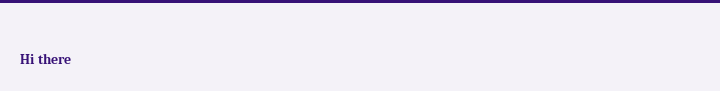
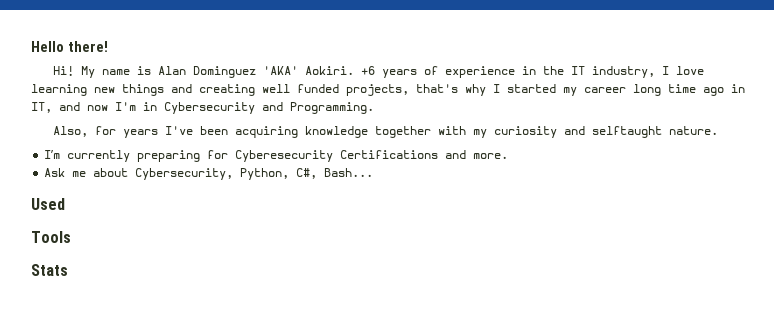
[20,53,71,64] Hi there -> [31,41,108,52] [52,66,704,78] [31,84,745,96] [31,102,374,114] [52,126,718,138] [44,150,509,162] [44,168,374,180] [31,198,65,210] [31,231,71,243] [31,264,68,276] Hello there! // Hi! My name is Alan Dominguez 'AKA' Aokiri. +6 years of experience in the IT industry, I love learning new things and creating well funded projects, that's why I started my career long time ago in IT, and now I'm in Cybersecurity and Programming. // Also, for years I've been acquiring knowledge together with my curiosity and selftaught nature. // I’m currently preparing for Cyberesecurity Certifications and more. // Ask me about Cybersecurity, Python, C#, Bash... // Used // Tools // Stats

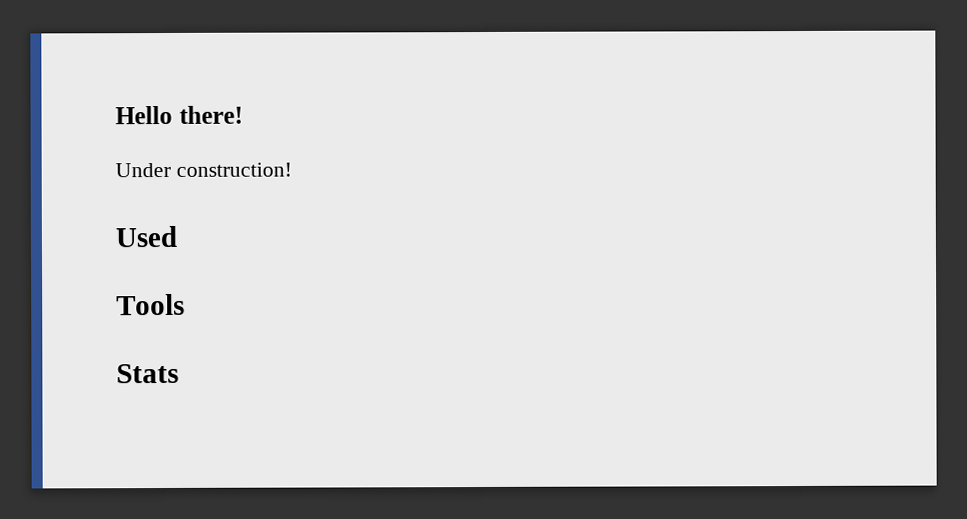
[52,66,704,78] [31,84,745,96] [31,102,374,114] [52,126,718,138] [44,150,509,162] [44,168,374,180] Hi! My name is Alan Dominguez 'AKA' Aokiri. +6 years of experience in the IT industry, I love learning new things and creating well funded projects, that's why I started my career long time ago in IT, and now I'm in Cybersecurity and Programming. // Also, for years I've been acquiring knowledge together with my curiosity and selftaught nature. // I’m currently preparing for Cyberesecurity Certifications and more. // Ask me about Cybersecurity, Python, C#, Bash... -> [115,162,292,178] Under construction!

